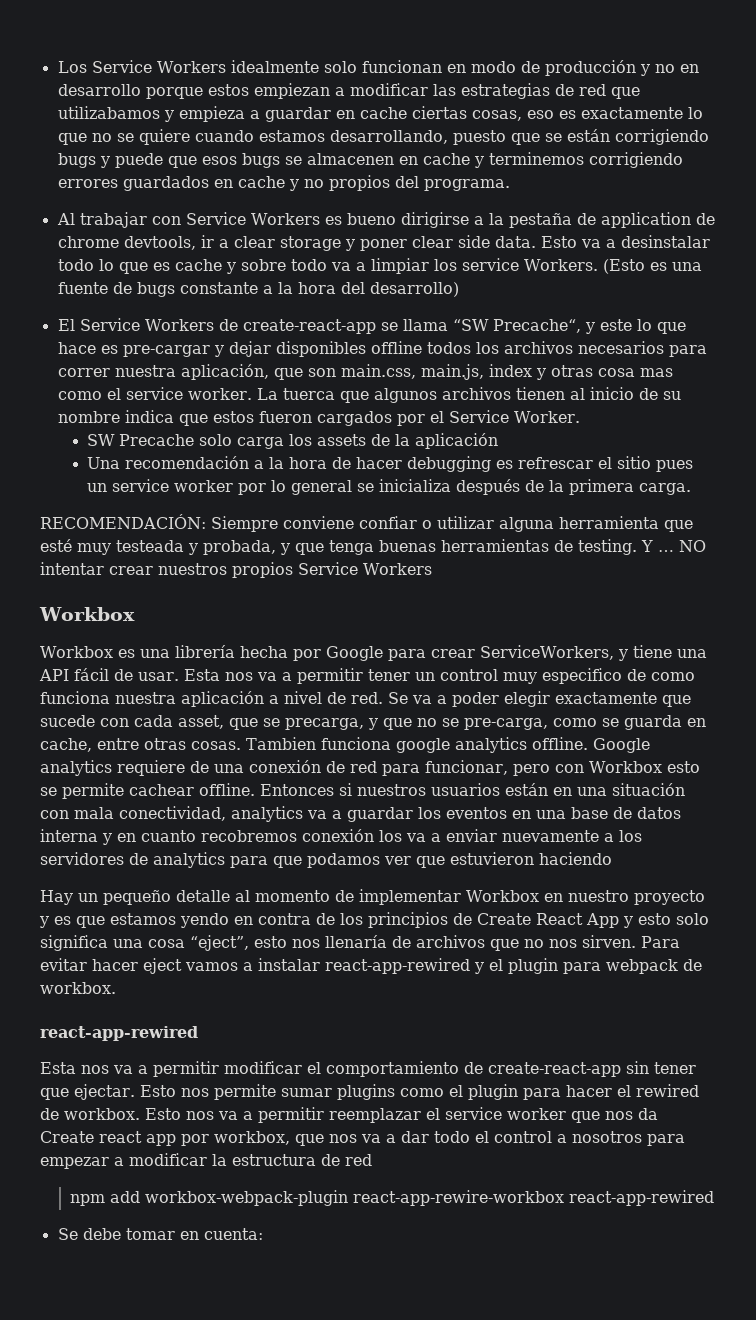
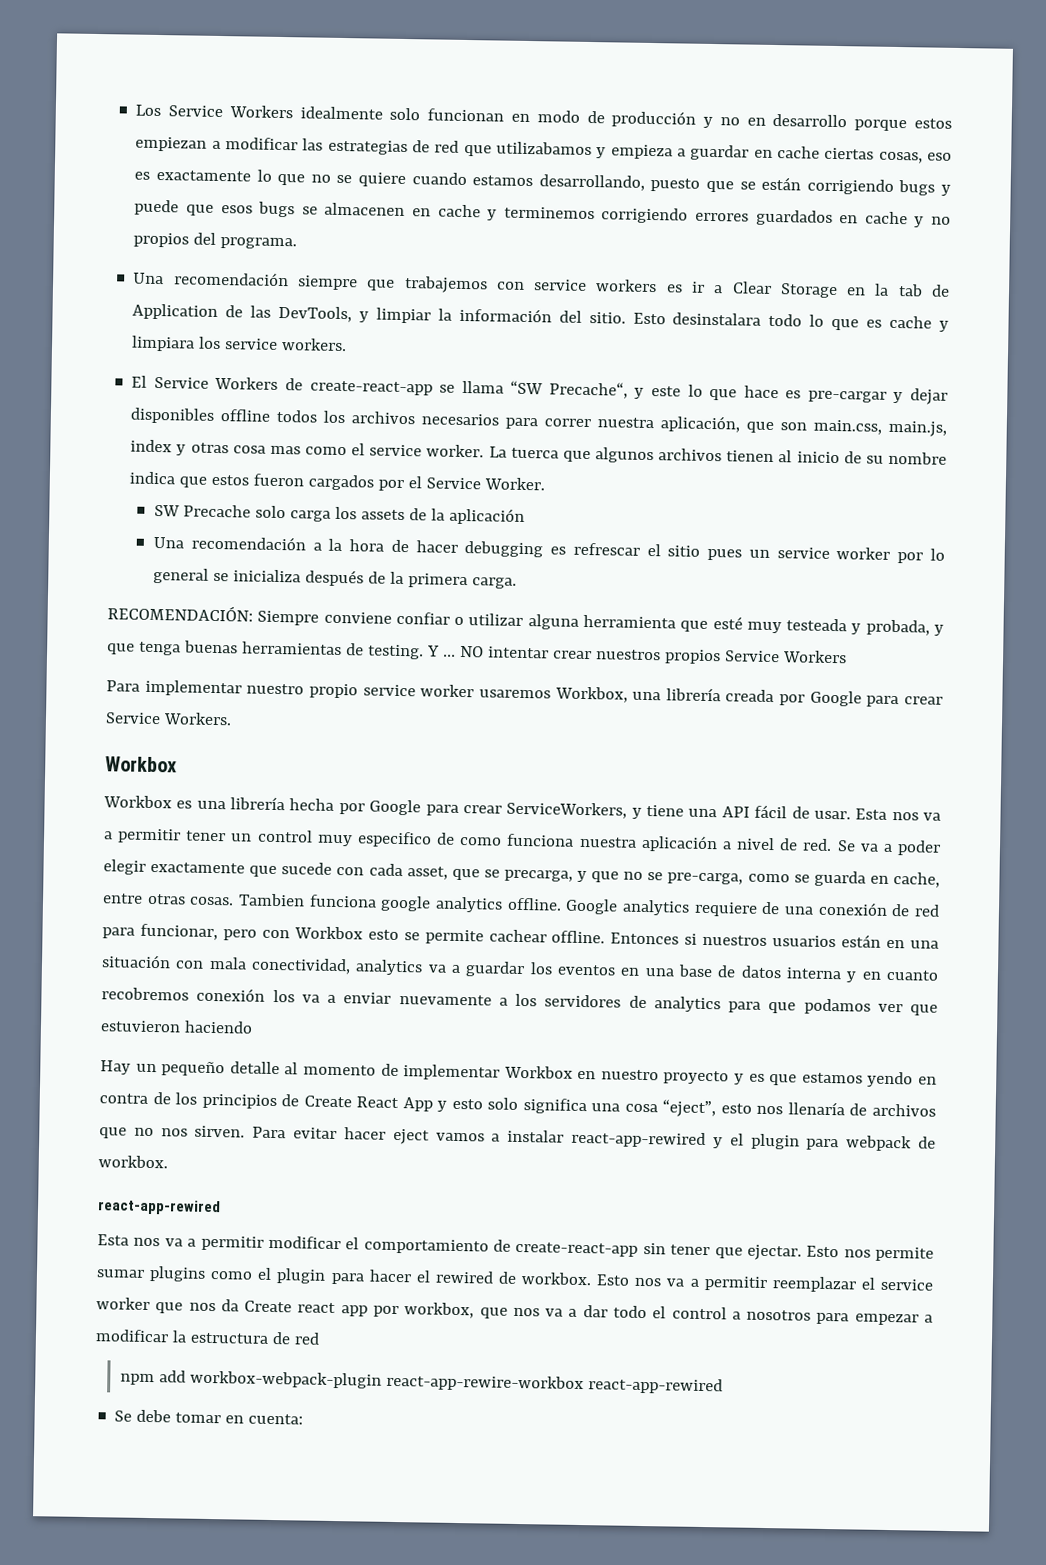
[56,212,715,228] [57,235,710,251] Al trabajar con Service Workers es bueno dirigirse a la pestaña de application de chrome devtools, ir a clear storage y poner clear side data. Esto va a desinstalar -> [133,271,950,299] [132,303,762,326] Una recomendación siempre que trabajemos con service workers es ir a Clear Storage en la tab de Application de las DevTools, y limpiar la información del sitio. Esto desinstalara
[240,258,702,274] [57,282,459,297] sobre todo va a limpiar los service Workers. (Esto es una fuente de bugs constante a la hora del desarrollo) -> [131,335,348,352] limpiara los service workers.
(432, 569) none -> [106,679,943,708] [105,712,232,726] // Para implementar nuestro propio service worker usaremos Workbox, una librería creada por Google para crear Service Workers.

